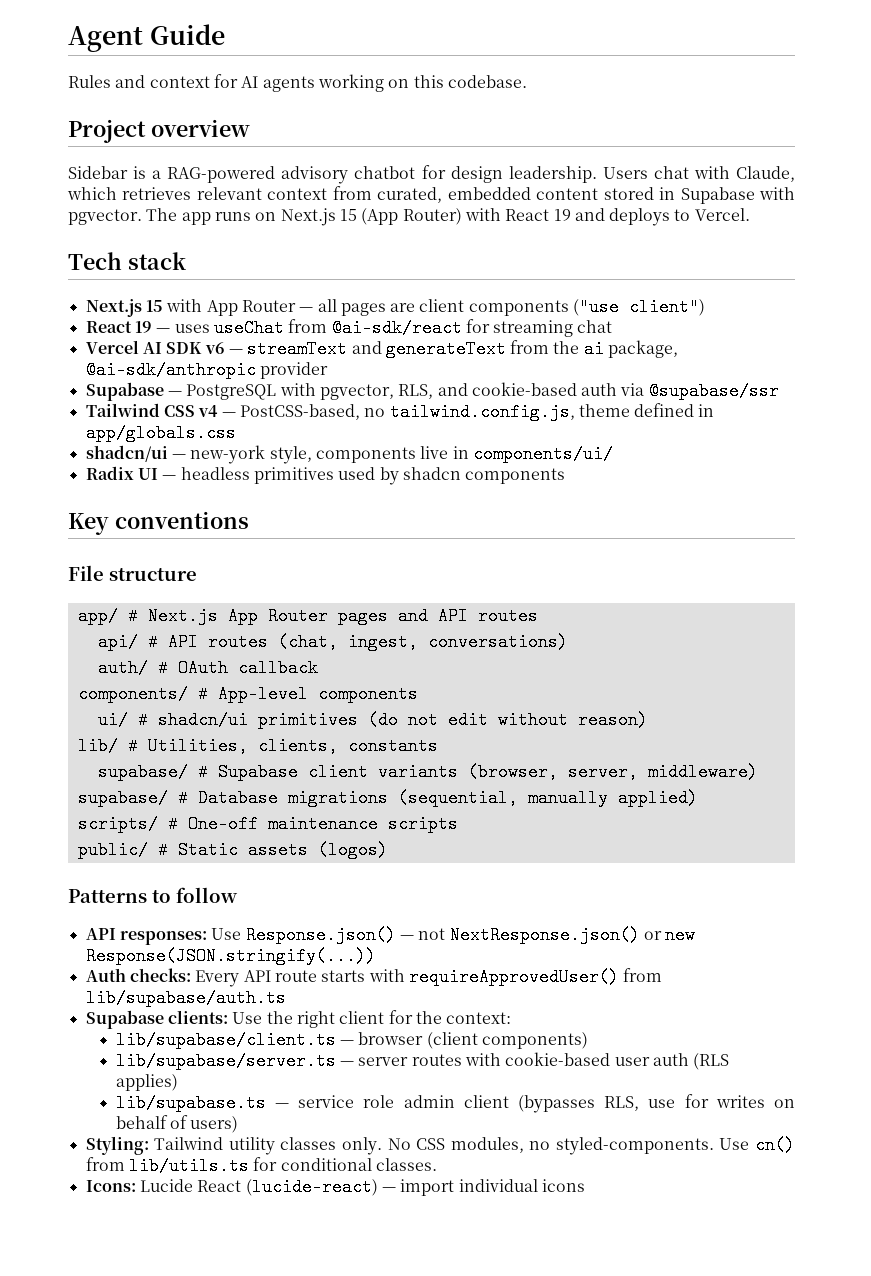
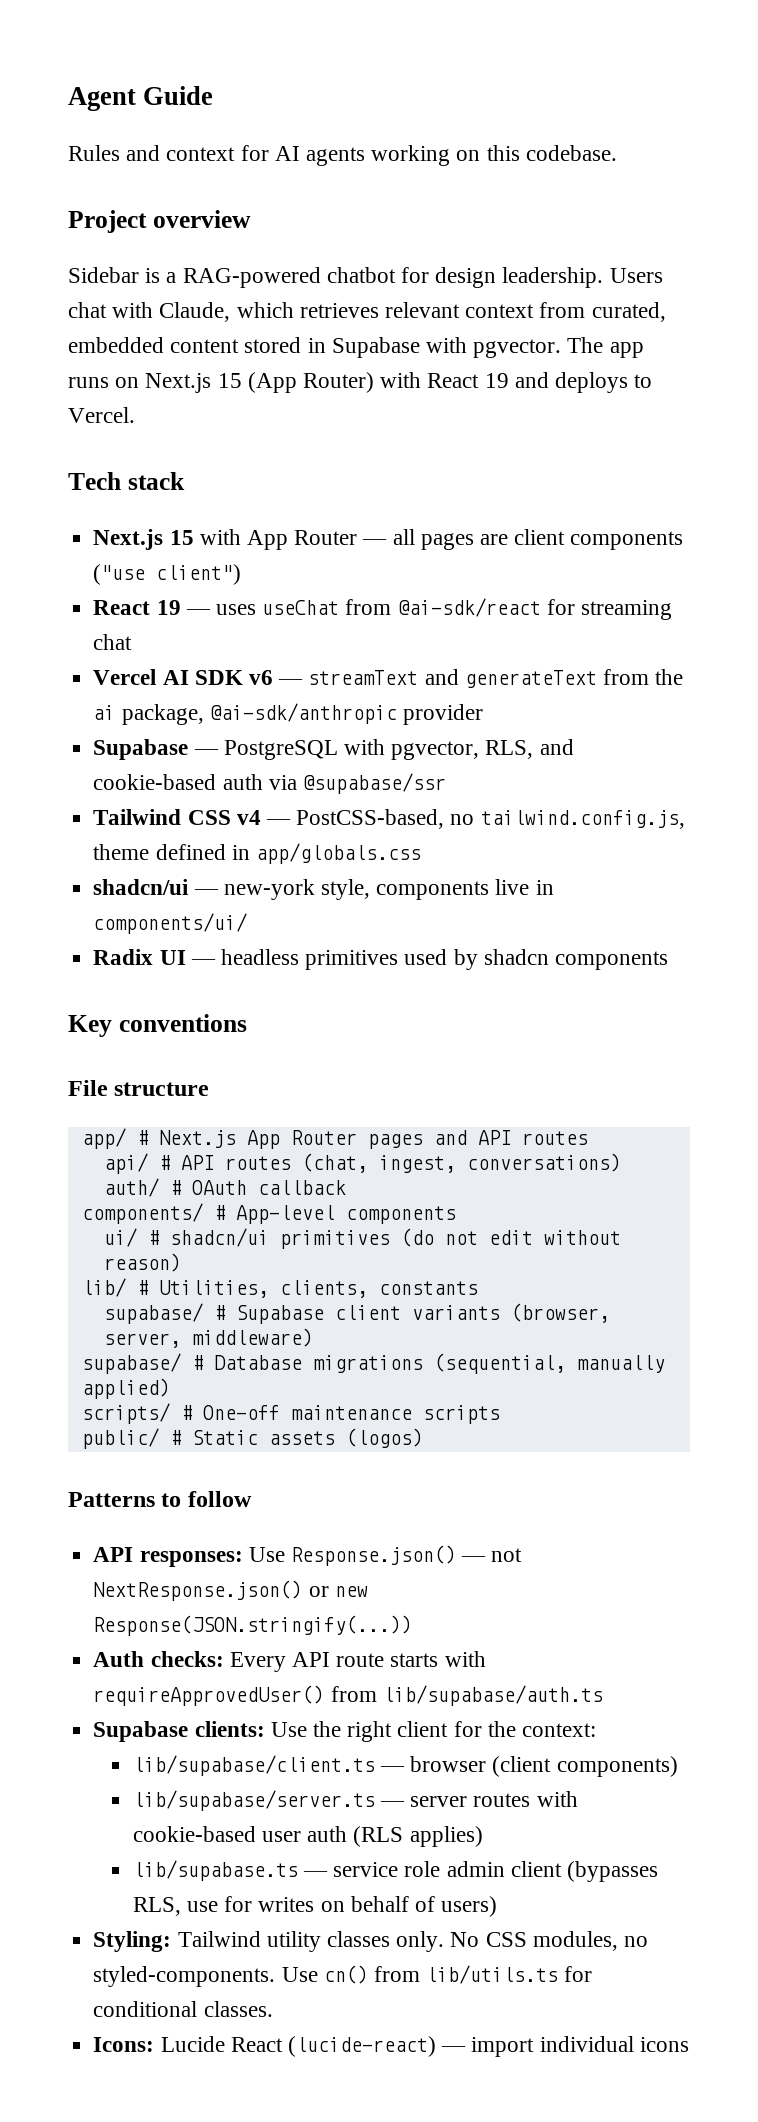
[281,166,349,184] advisory -> (321, 277) none

